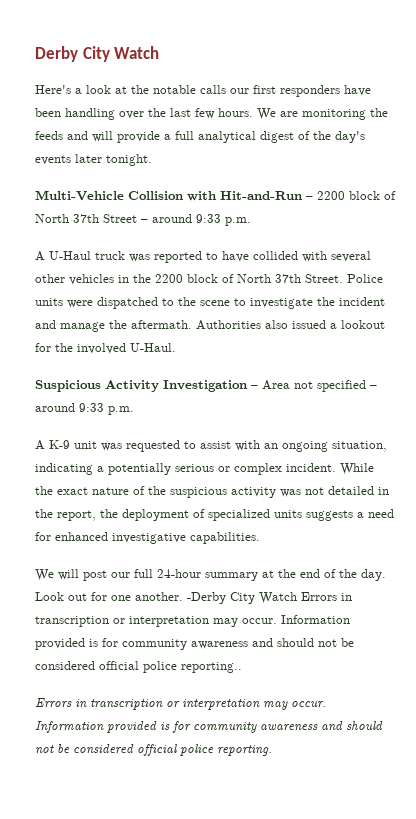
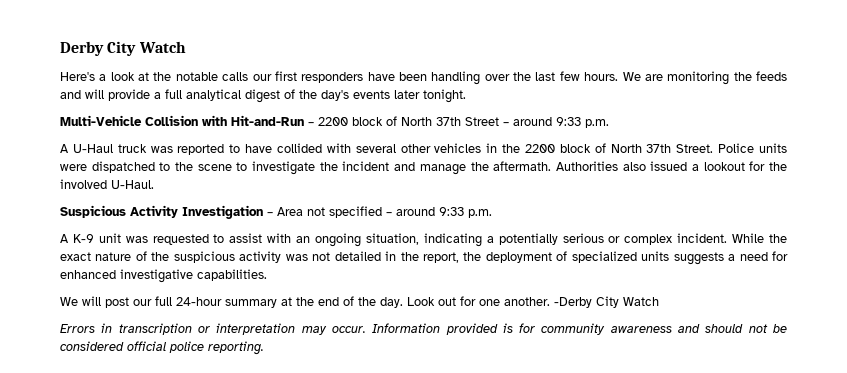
[301,592,352,601] [35,615,350,627] [35,638,354,650] [35,661,242,673] Errors in transcription or interpretation may occur. Information provided is for community awareness and should not be considered official police reporting.. -> (659, 301) none

